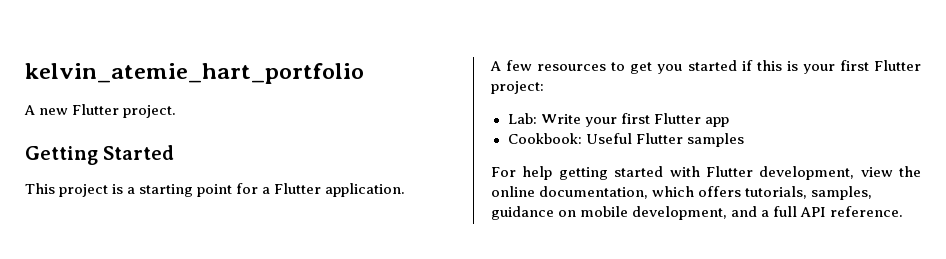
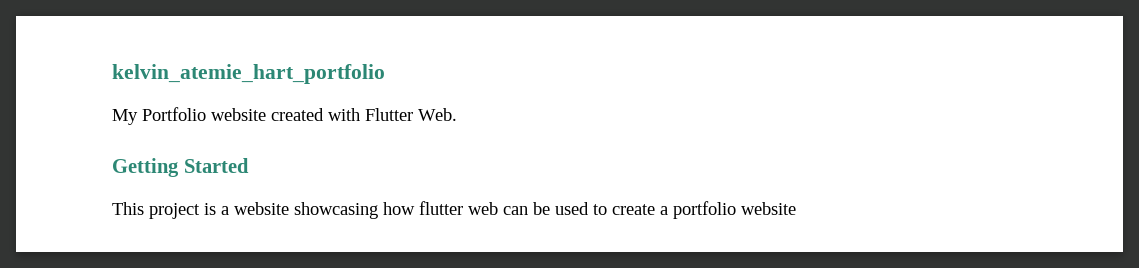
[24,104,177,118] A new Flutter project. -> [112,107,457,125] My Portfolio website created with Flutter Web.
[139,183,406,197] [490,60,921,74] [491,81,544,94] [507,113,729,127] [507,133,744,147] [491,166,921,180] [491,186,873,200] [491,206,904,220] starting point for a Flutter application. // A few resources to get you started if this is your first Flutter project: // Lab: Write your first Flutter app // Cookbook: Useful Flutter samples // For help getting started with Flutter development, view the online documentation, which offers tutorials, samples, guidance on mobile development, and a full API reference. -> [234,201,796,219] website showcasing how flutter web can be used to create a portfolio website

